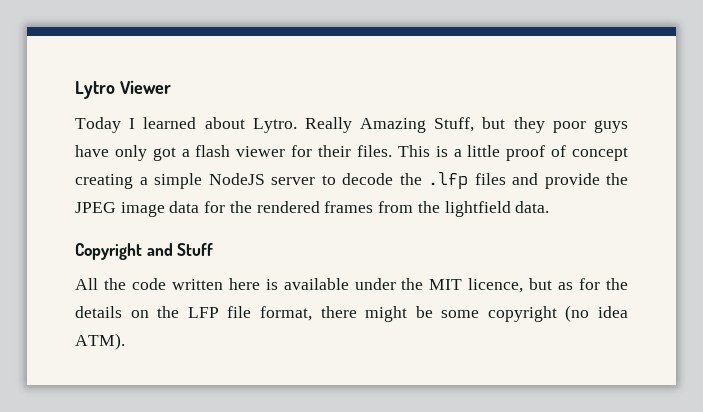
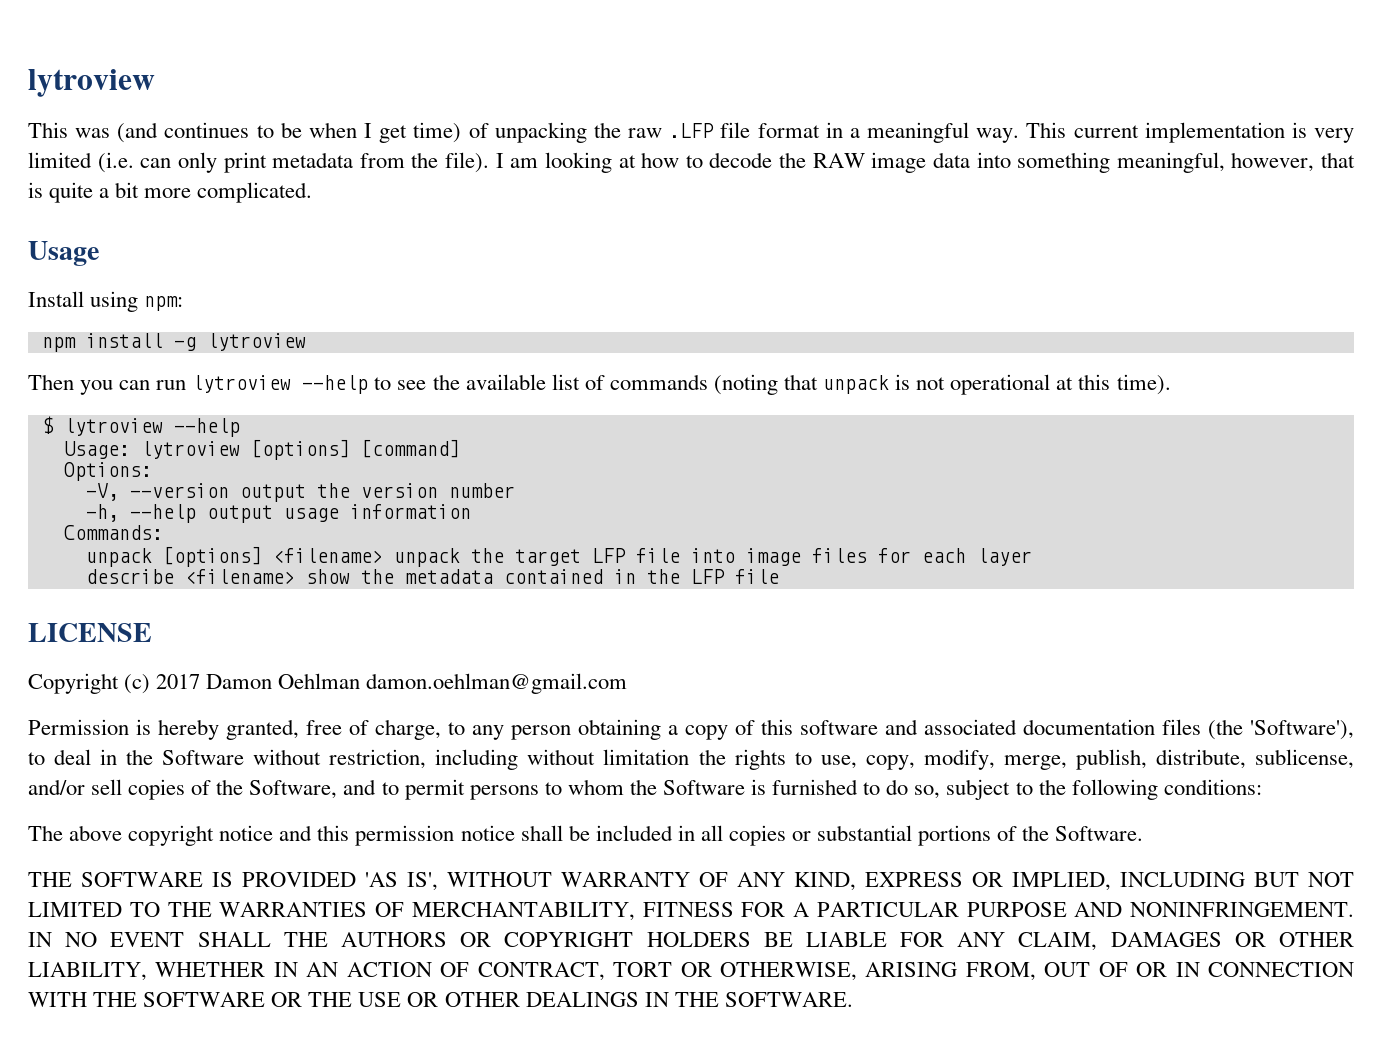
[75,80,171,99] [75,117,628,133] [75,145,629,161] [75,172,628,189] [75,201,550,217] [75,243,214,260] [75,278,629,293] [75,305,628,322] [75,333,125,350] Lytro Viewer // Today I learned about Lytro. Really Amazing Stuff, but they poor guys have only got a flash viewer for their files. This is a little proof of concept creating a simple NodeJS server to decode the .lfp files and provide the JPEG image data for the rendered frames from the lightfield data. // Copyright and Stuff // All the code written here is available under the MIT licence, but as for the details on the LFP file format, there might be some copyright (no idea ATM). -> [28,69,155,97] [28,122,1354,143] [28,152,1355,173] [28,182,313,203] [28,241,99,266] [28,291,184,312] [41,333,306,352] [28,374,1171,395] [41,416,240,437] [63,439,460,460] [63,462,152,481] [85,483,515,502] [85,504,471,523] [63,525,163,540] [85,546,1032,567] [85,569,779,584] [28,623,152,642] [28,673,628,694] [28,719,1354,740] [28,749,1355,770] [28,779,1262,800] [28,825,1144,846] [28,872,1354,891] [28,902,1354,921] [28,932,1354,951] [28,962,1354,981] [28,992,853,1007] lytroview // This was (and continues to be when I get time) of unpacking the raw .LFP file format in a meaningful way. This current implementation is very limited (i.e. can only print metadata from the file). I am looking at how to decode the RAW image data into something meaningful, however, that is quite a bit more complicated. // Usage // Install using npm: // npm install -g lytroview // Then you can run lytroview --help to see the available list of commands (noting that unpack is not operational at this time). // $ lytroview --help // Usage: lytroview [options] [command] // Options: // -V, --version output the version number // -h, --help output usage information // Commands: // unpack [options] <filename> unpack the target LFP file into image files for each layer // describe <filename> show the metadata contained in the LFP file // LICENSE // Copyright (c) 2017 Damon Oehlman damon.oehlman@gmail.com // Permission is hereby granted, free of charge, to any person obtaining a copy of this software and associated documentation files (the 'Software'), to deal in the Software without restriction, including without limitation the rights to use, copy, modify, merge, publish, distribute, sublicense, and/or sell copies of the Software, and to permit persons to whom the Software is furnished to do so, subject to the following conditions: // The above copyright notice and this permission notice shall be included in all copies or substantial portions of the Software. // THE SOFTWARE IS PROVIDED 'AS IS', WITHOUT WARRANTY OF ANY KIND, EXPRESS OR IMPLIED, INCLUDING BUT NOT LIMITED TO THE WARRANTIES OF MERCHANTABILITY, FITNESS FOR A PARTICULAR PURPOSE AND NONINFRINGEMENT. IN NO EVENT SHALL THE AUTHORS OR COPYRIGHT HOLDERS BE LIABLE FOR ANY CLAIM, DAMAGES OR OTHER LIABILITY, WHETHER IN AN ACTION OF CONTRACT, TORT OR OTHERWISE, ARISING FROM, OUT OF OR IN CONNECTION WITH THE SOFTWARE OR THE USE OR OTHER DEALINGS IN THE SOFTWARE.

